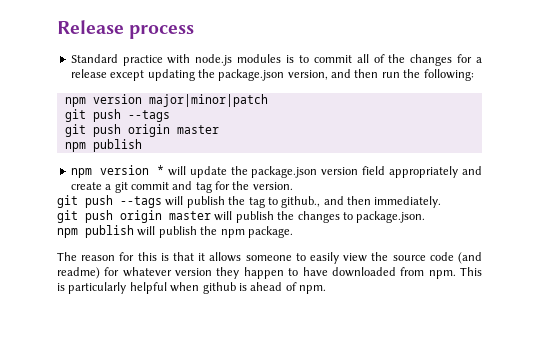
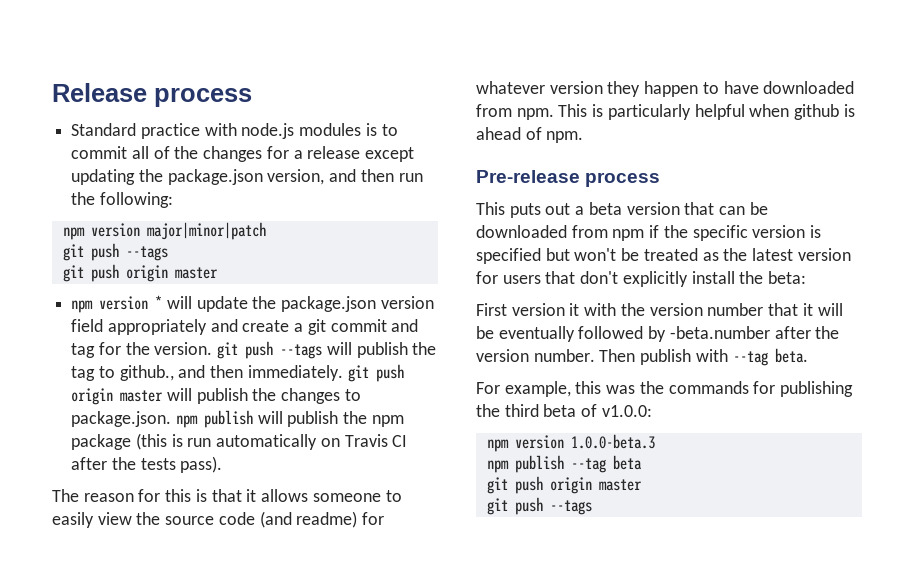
[64,139,142,152] // npm publish -> (218, 273) none
(293, 186) // -> (213, 348) none
(442, 202) // -> (343, 373) none
(426, 217) // -> (172, 419) none
[247,226,293,238] package. -> [71,433,408,450] [71,456,223,473] package (this is run automatically on Travis CI after the tests pass).
(326, 289) none -> [476,170,661,187] [476,202,768,218] [476,225,822,241] [476,248,851,264] [476,271,807,287] [476,303,843,316] [476,326,840,342] [476,348,808,366] [476,381,854,397] [476,404,652,417] [486,434,655,452] [486,455,642,473] [486,476,642,494] [486,497,592,515] // Pre-release process // This puts out a beta version that can be downloaded from npm if the specific version is specified but won't be treated as the latest version for users that don't explicitly install the beta: // First version it with the version number that it will be eventually followed by -beta.number after the version number. Then publish with --tag beta. // For example, this was the commands for publishing the third beta of v1.0.0: // npm version 1.0.0-beta.3 // npm publish --tag beta // git push origin master // git push --tags

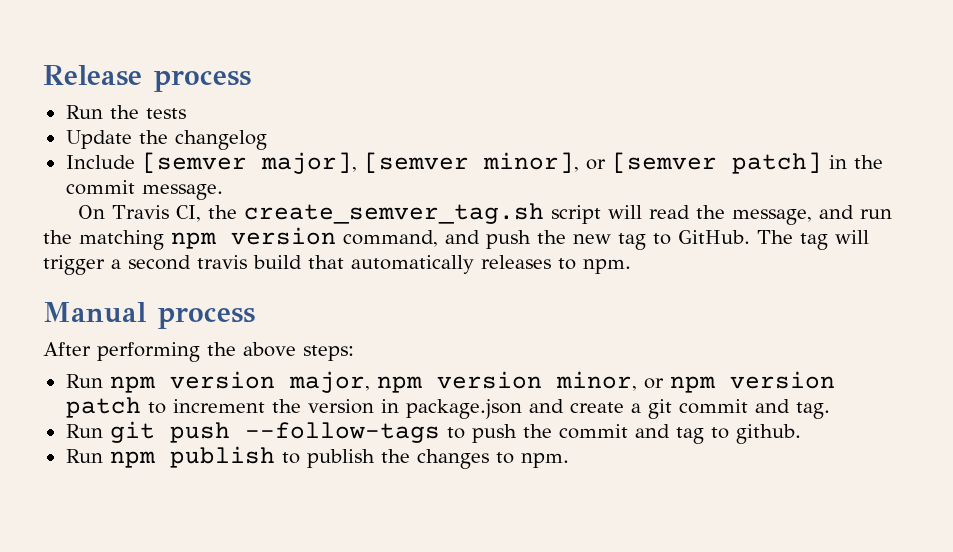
[71,123,398,139] [71,146,415,162] [71,169,394,185] Standard practice with node.js modules is to commit all of the changes for a release except updating the package.json version, and then -> [65,105,186,119] [65,130,267,150] [65,152,883,174] [65,180,223,200] [78,203,855,225] Run the tests // Update the changelog // Include [semver major], [semver minor], or [semver patch] in the commit message. // On Travis CI, the create_semver_tag.sh script will read the message, and
[99,192,173,208] [62,222,266,240] [62,243,168,261] [62,264,218,282] [71,295,434,313] [71,319,207,335] following: // npm version major|minor|patch // git push --tags // git push origin master // npm version * will update the package.json version field appropriately -> [79,227,869,250] [43,255,631,275] [43,302,255,329] [43,342,354,362] [65,371,835,393] [65,397,522,419] matching npm version command, and push the new tag to GitHub. The tag will trigger a second travis build that automatically releases to npm. // Manual process // After performing the above steps: // Run npm version major, npm version minor, or npm version patch to increment the version in package.json
[71,341,437,359] [71,364,404,382] [71,388,361,405] [71,410,404,428] [71,433,408,450] [71,456,223,473] [52,489,402,502] [52,511,385,528] [476,81,855,97] [476,104,855,120] [476,127,584,143] [476,170,661,187] [476,202,768,218] [476,225,822,241] [476,248,851,264] [476,271,807,287] [476,303,843,316] [476,326,840,342] [476,348,808,366] [476,381,854,397] [476,404,652,417] [486,434,655,452] [486,455,642,473] [486,476,642,494] [486,497,592,515] tag for the version. git push --tags will publish the tag to github., and then immediately. git push origin master will publish the changes to package.json. npm publish will publish the npm package (this is run automatically on Travis CI after the tests pass). // The reason for this is that it allows someone to easily view the source code (and readme) for whatever version they happen to have downloaded from npm. This is particularly helpful when github is ahead of npm. // Pre-release process // This puts out a beta version that can be downloaded from npm if the specific version is specified but won't be treated as the latest version for users that don't explicitly install the beta: // First version it with the version number that it will be eventually followed by -beta.number after the version number. Then publish with --tag beta. // For example, this was the commands for publishing the third beta of v1.0.0: // npm version 1.0.0-beta.3 // npm publish --tag beta // git push origin master // git push --tags -> [795,402,830,419] [65,421,801,444] [65,446,569,469] tag. // Run git push --follow-tags to push the commit and tag to github. // Run npm publish to publish the changes to npm.

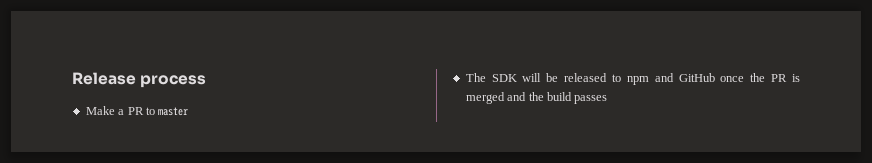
[65,105,186,119] [65,130,267,150] [65,152,883,174] [65,180,223,200] [78,203,893,225] [43,227,869,250] [43,255,631,275] [43,302,255,329] [43,342,354,362] [65,371,835,393] [65,397,830,419] [65,421,801,444] [65,446,569,469] Run the tests // Update the changelog // Include [semver major], [semver minor], or [semver patch] in the commit message. // On Travis CI, the create_semver_tag.sh script will read the message, and run the matching npm version command, and push the new tag to GitHub. The tag will trigger a second travis build that automatically releases to npm. // Manual process // After performing the above steps: // Run npm version major, npm version minor, or npm version patch to increment the version in package.json and create a git commit and tag. // Run git push --follow-tags to push the commit and tag to github. // Run npm publish to publish the changes to npm. -> [85,106,189,116] [465,73,800,85] [465,92,608,104] Make a PR to master // The SDK will be released to npm and GitHub once the PR is merged and the build passes

